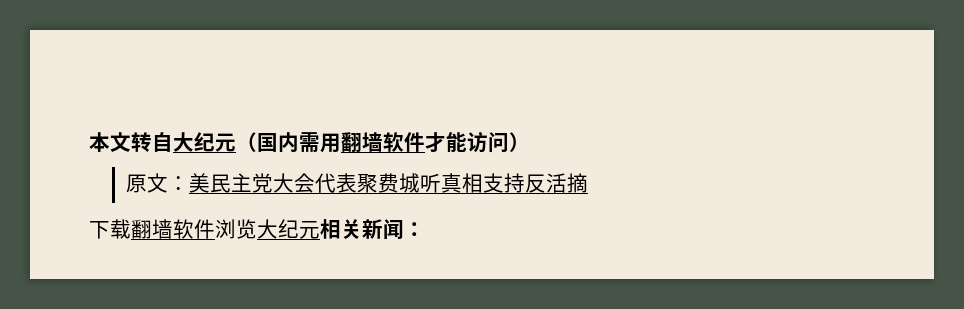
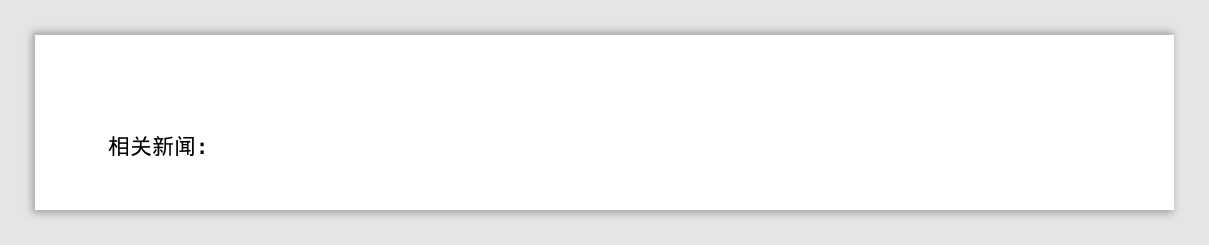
[89,132,530,153] [126,173,589,193] [89,219,320,239] 本文转自大纪元（国内需用翻墙软件才能访问） // 原文：美民主党大会代表聚费城听真相支持反活摘 // 下载翻墙软件浏览大纪元 -> (108, 146) none

